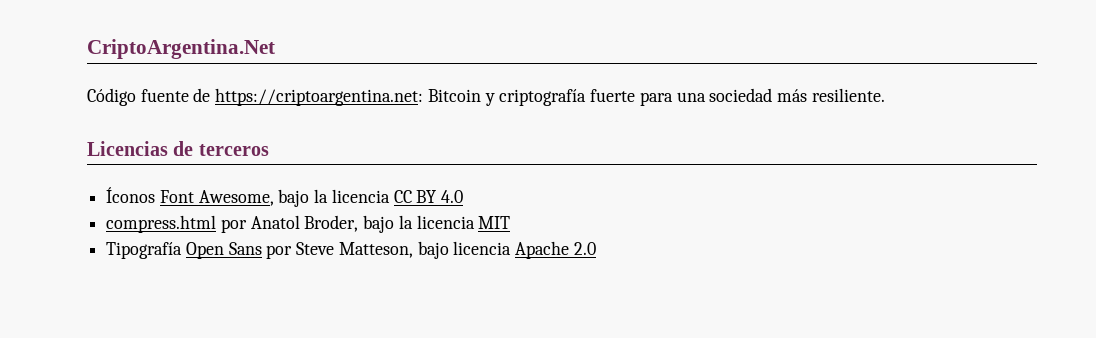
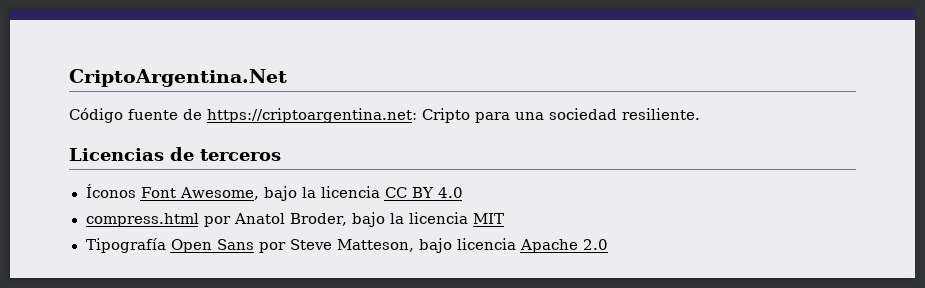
[427,89,636,106] Bitcoin y criptografía fuerte -> [422,108,470,123] Cripto
[776,89,807,102] más -> (617, 114) none

